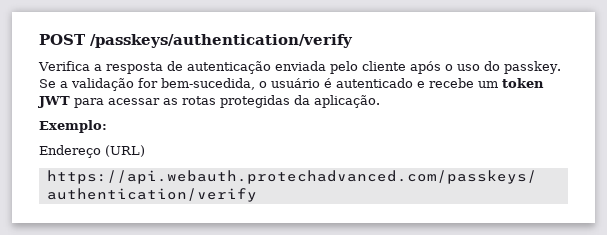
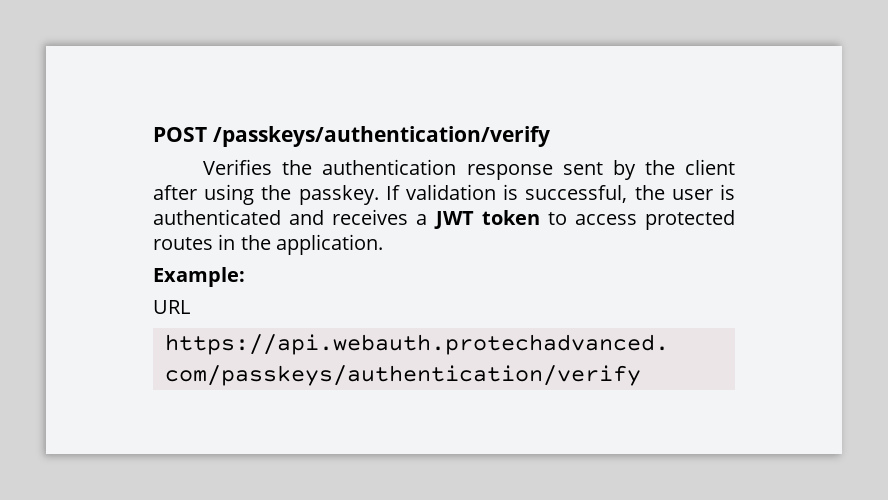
[38,61,561,74] [39,78,544,91] [38,95,380,108] [39,120,107,133] [39,145,145,158] Verifica a resposta de autenticação enviada pelo cliente após o uso do passkey. Se a validação for bem-sucedida, o usuário é autenticado e recebe um token JWT para acessar as rotas protegidas da aplicação. // Exemplo: // Endereço (URL) -> [203,159,735,180] [153,184,736,205] [153,209,735,230] [153,234,383,255] [153,267,245,287] [153,300,190,314] Verifies the authentication response sent by the client after using the passkey. If validation is successful, the user is authenticated and receives a JWT token to access protected routes in the application. // Example: // URL

